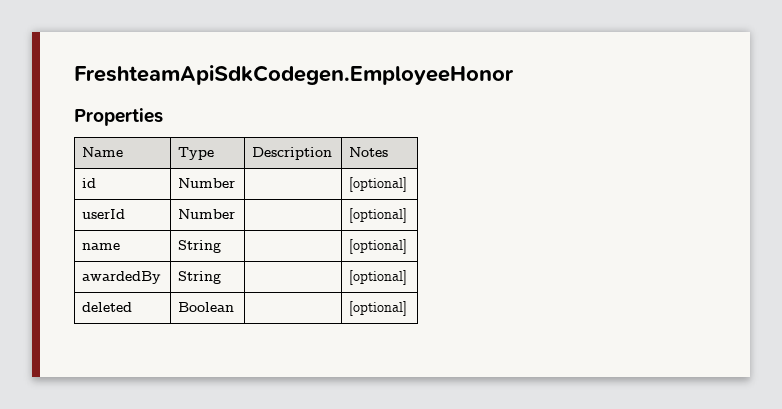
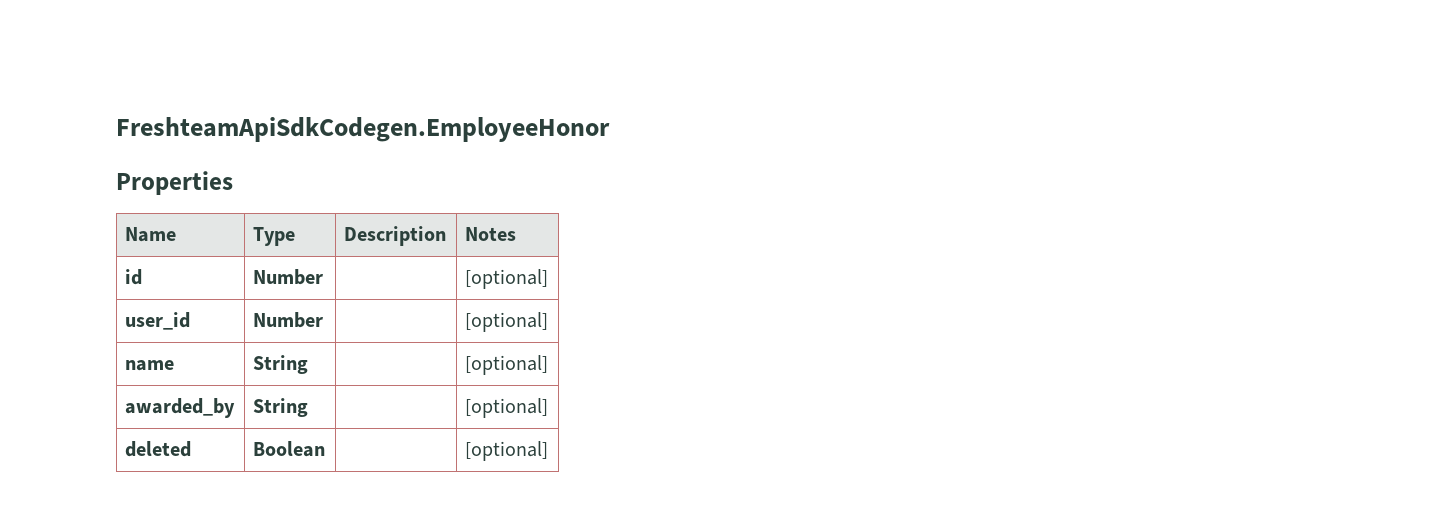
[82,209,126,219] userId -> [125,312,191,330] user_id
[82,271,162,284] awardedBy -> [125,398,236,418] awarded_by

